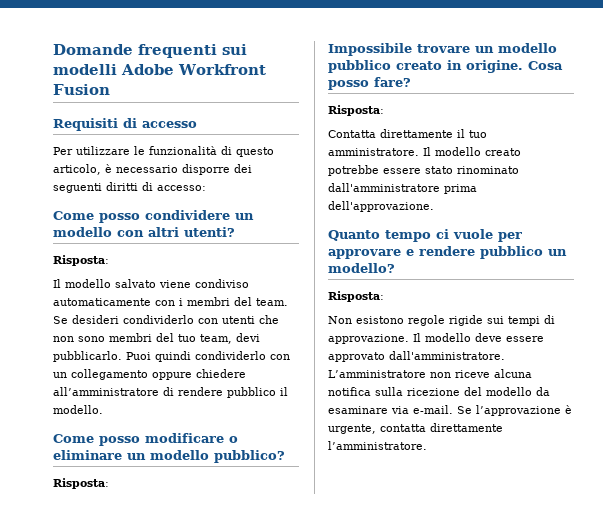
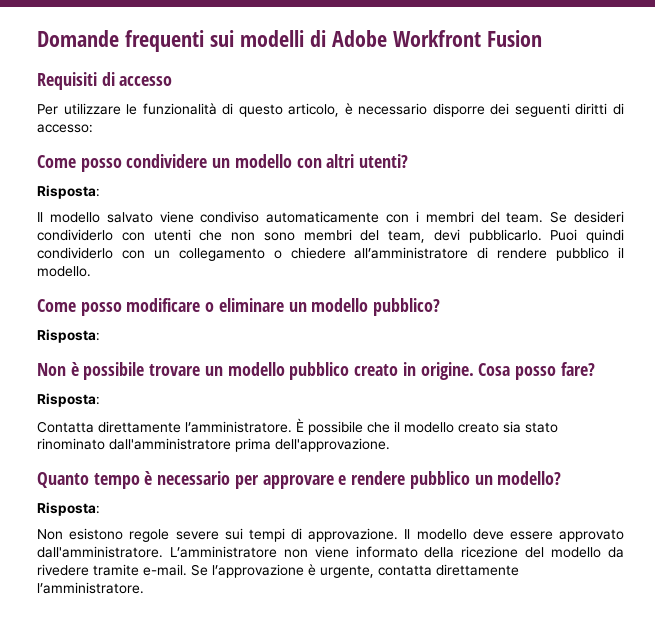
(117, 69) none -> [309,30,326,47] di
[178,334,196,342] tuo -> (380, 235) none
[152,372,192,380] oppure -> [273,250,282,259] o
[328,43,412,56] Impossibile -> [37,362,145,380] Non è possibile
[457,129,487,138] [328,147,521,156] [328,165,421,176] il tuo amministratore. Il modello creato potrebbe essere -> [185,418,521,435] l’amministratore. È possibile che il modello creato sia
[436,229,493,239] ci vuole -> [144,471,231,485] è necessario
[449,315,483,326] rigide -> [175,531,219,540] severe
[454,369,532,378] [328,387,403,396] riceve alcuna notifica sulla -> [314,546,455,558] viene informato della
[328,406,409,414] esaminare via -> [37,564,139,576] rivedere tramite

